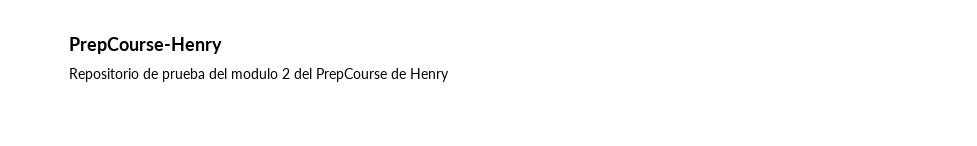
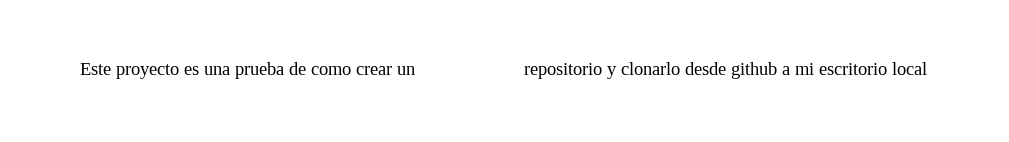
[69,37,222,54] [69,68,449,82] PrepCourse-Henry // Repositorio de prueba del modulo 2 del PrepCourse de Henry -> [80,62,927,79] Este proyecto es una prueba de como crear un repositorio y clonarlo desde github a mi escritorio local

